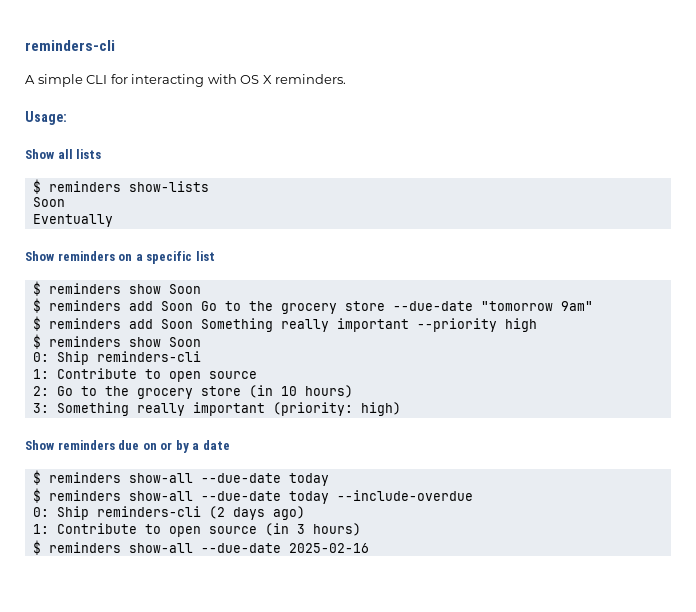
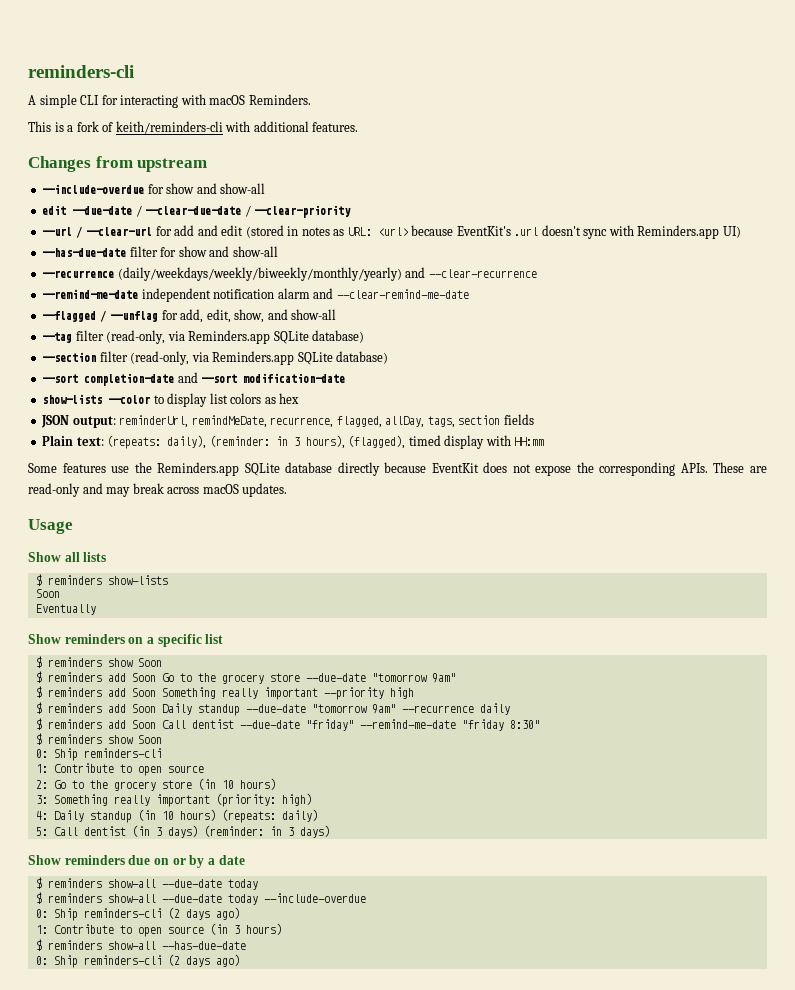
[240,74,347,84] [25,111,67,125] OS X reminders. // Usage: -> [209,94,311,105] [28,121,359,134] [28,156,208,172] [42,183,266,194] [42,205,352,218] [42,225,741,239] [42,246,278,257] [42,267,537,281] [42,288,469,302] [42,309,337,323] [42,330,365,344] [42,351,389,365] [42,372,346,386] [42,393,300,407] [41,414,534,428] [42,435,545,449] [28,462,767,476] [28,483,288,497] [28,519,73,534] macOS Reminders. // This is a fork of keith/reminders-cli with additional features. // Changes from upstream // --include-overdue for show and show-all // edit --due-date / --clear-due-date / --clear-priority // --url / --clear-url for add and edit (stored in notes as URL: <url> because EventKit's .url doesn't sync with Reminders.app UI) // --has-due-date filter for show and show-all // --recurrence (daily/weekdays/weekly/biweekly/monthly/yearly) and --clear-recurrence // --remind-me-date independent notification alarm and --clear-remind-me-date // --flagged / --unflag for add, edit, show, and show-all // --tag filter (read-only, via Reminders.app SQLite database) // --section filter (read-only, via Reminders.app SQLite database) // --sort completion-date and --sort modification-date // show-lists --color to display list colors as hex // JSON output: reminderUrl, remindMeDate, recurrence, flagged, allDay, tags, section fields // Plain text: (repeats: daily), (reminder: in 3 hours), (flagged), timed display with HH:mm // Some features use the Reminders.app SQLite database directly because EventKit does not expose the corresponding APIs. These are read-only and may break across macOS updates. // Usage
(537, 325) none -> [35,702,510,716] [35,718,540,731] // $ reminders add Soon Daily standup --due-date "tomorrow 9am" --recurrence daily // $ reminders add Soon Call dentist --due-date "friday" --remind-me-date "friday 8:30"
(401, 409) none -> [35,809,318,823] [35,825,330,838] // 4: Daily standup (in 10 hours) (repeats: daily) // 5: Call dentist (in 3 days) (reminder: in 3 days)
[200,543,369,553] --due-date 2025-02-16 -> [161,941,246,950] [35,954,240,968] --has-due-date // 0: Ship reminders-cli (2 days ago)

